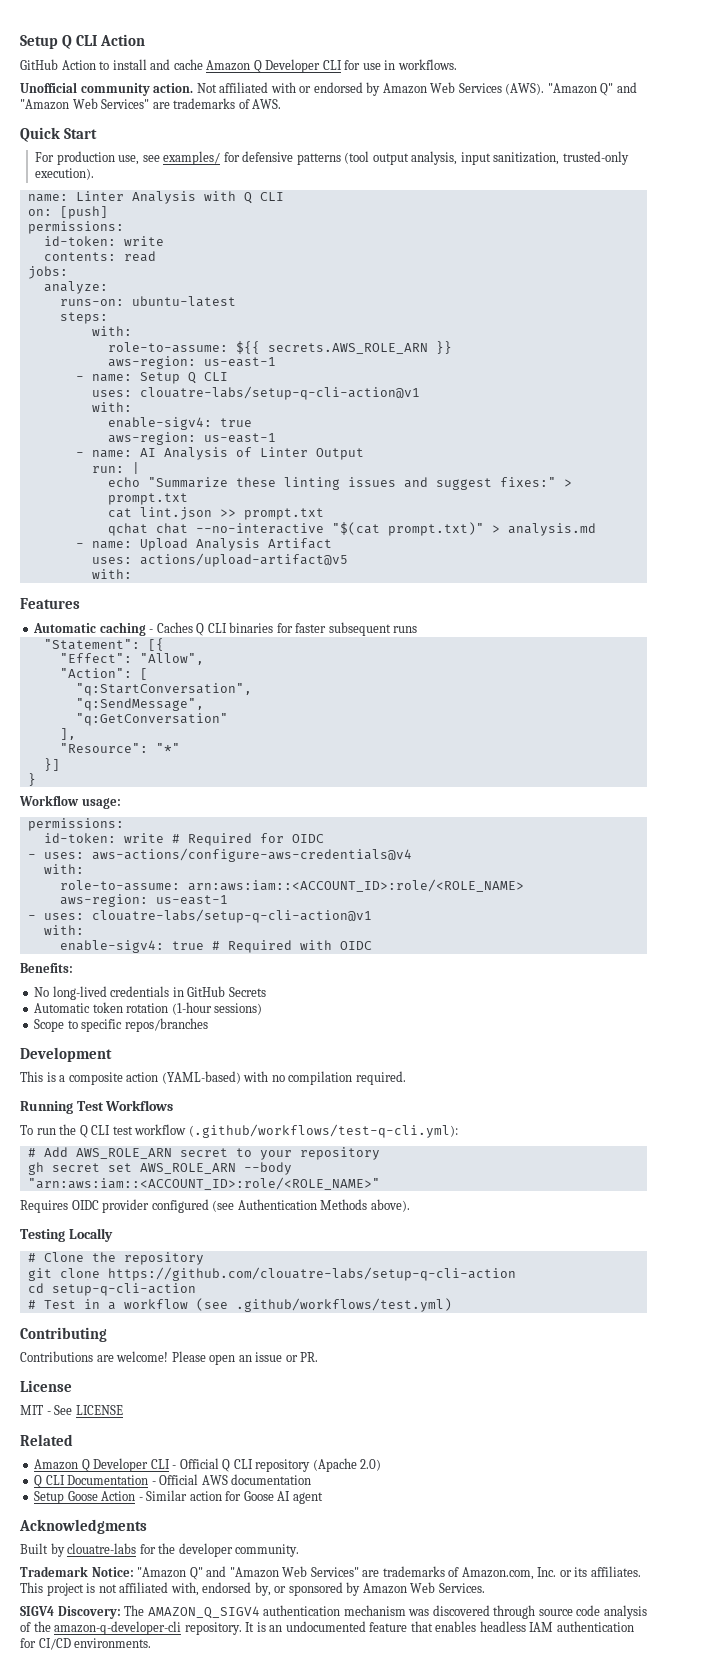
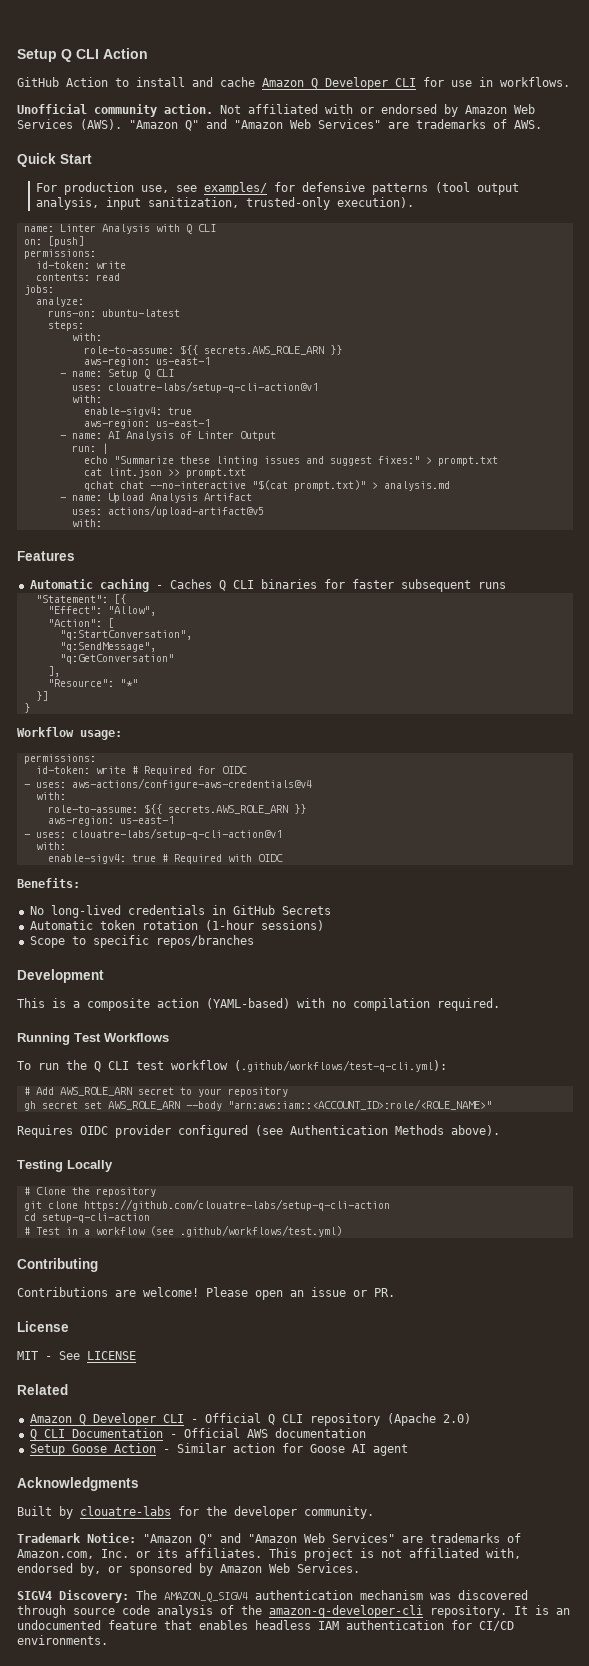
[187,879,524,892] arn:aws:iam::<ACCOUNT_ID>:role/<ROLE_NAME> -> [143,804,306,814] ${{ secrets.AWS_ROLE_ARN }}

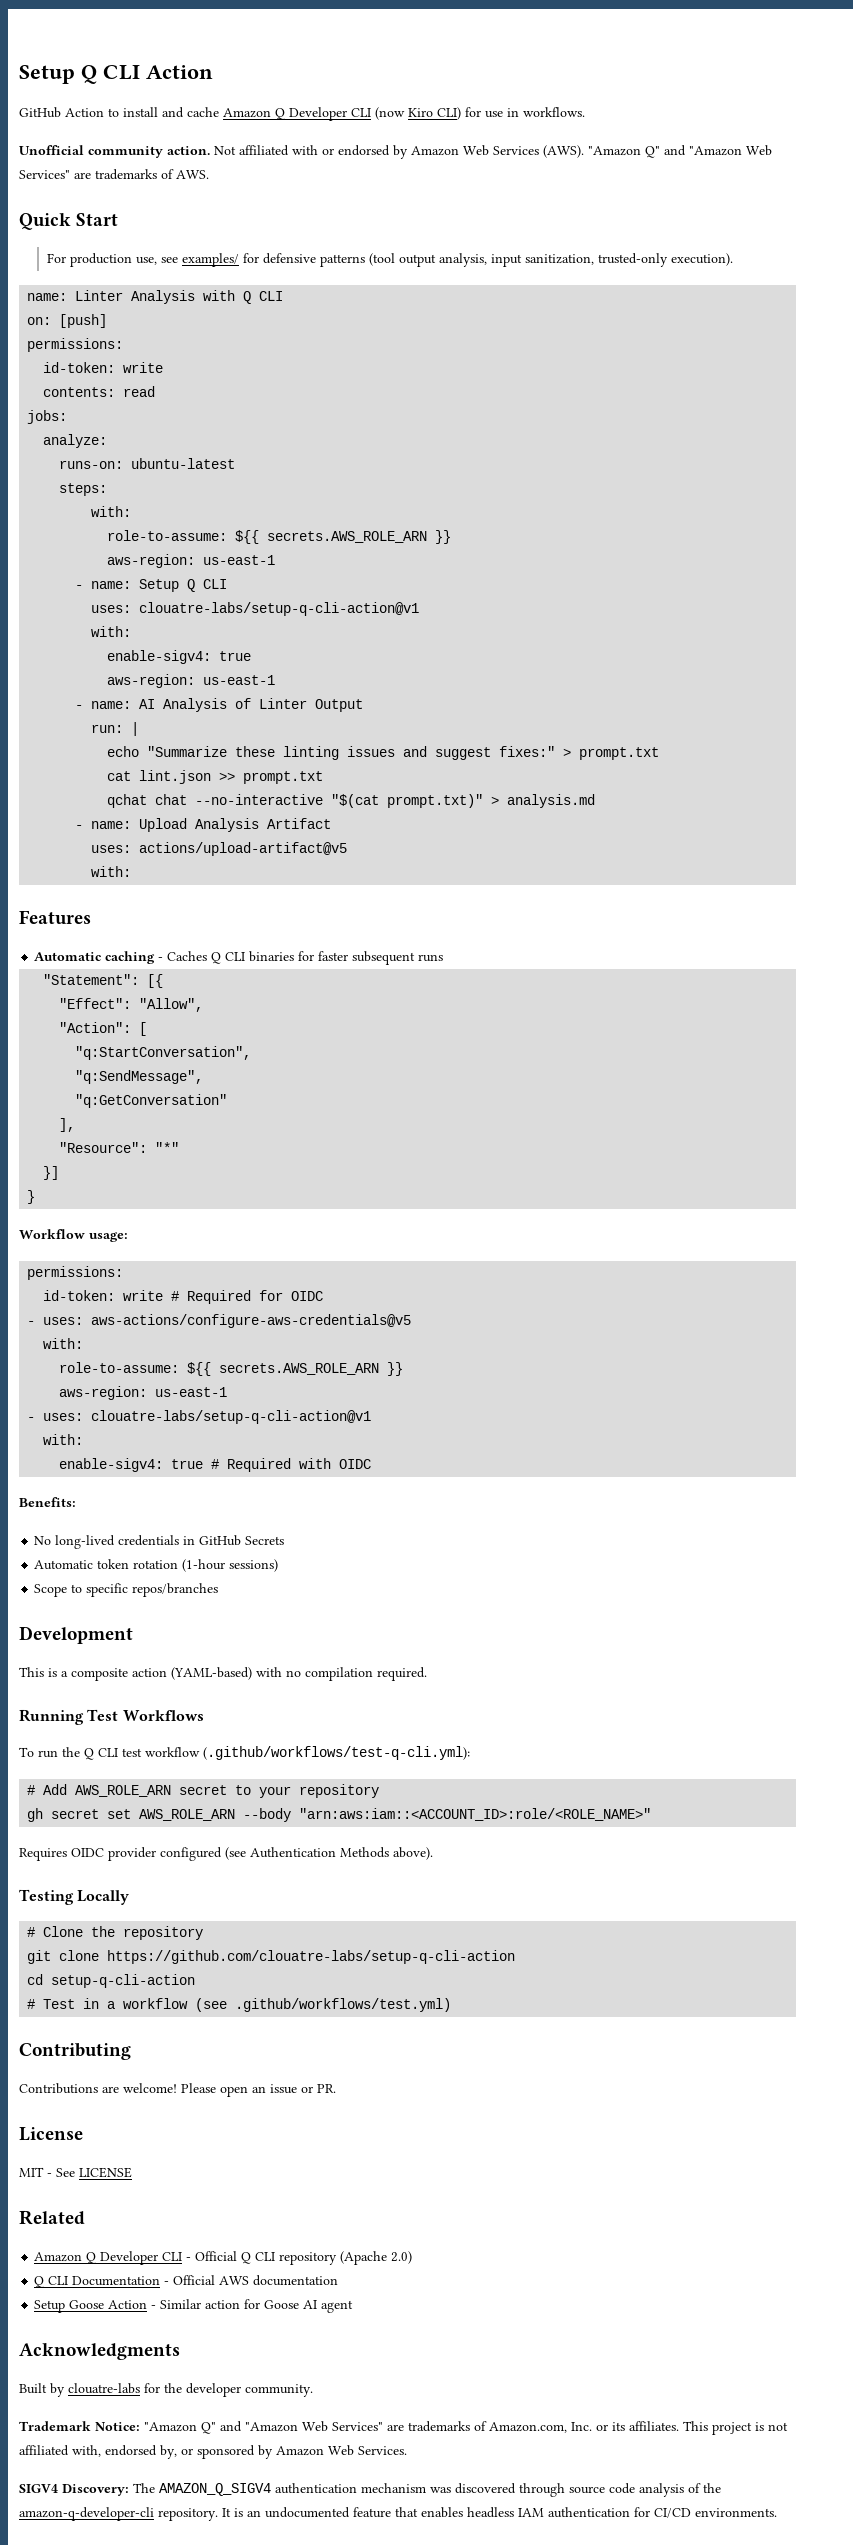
(416, 82) none -> [375,107,461,120] (now Kiro CLI)
[71,778,312,790] aws-actions/configure-aws-credentials@v4 -> [91,1314,412,1328] aws-actions/configure-aws-credentials@v5

